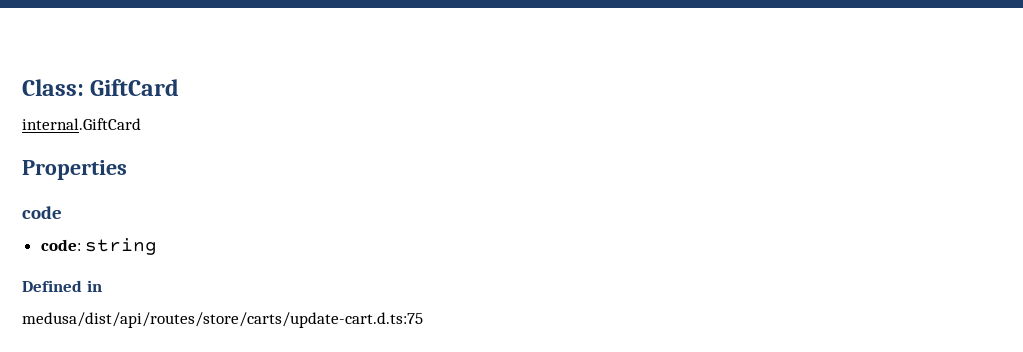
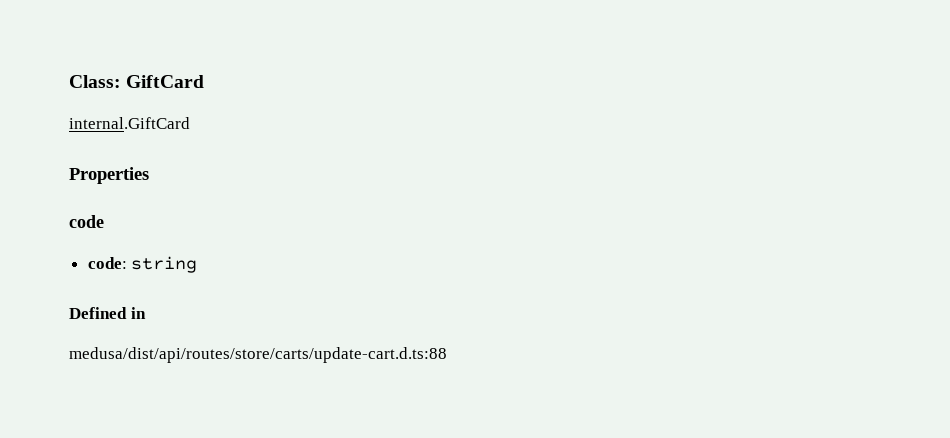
[22,312,423,328] medusa/dist/api/routes/store/carts/update-cart.d.ts:75 -> [69,347,447,363] medusa/dist/api/routes/store/carts/update-cart.d.ts:88

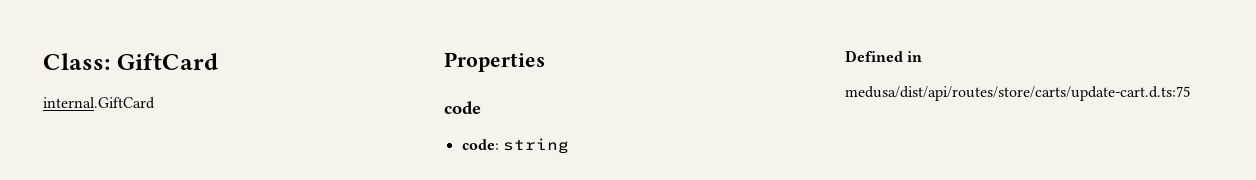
[69,347,447,363] medusa/dist/api/routes/store/carts/update-cart.d.ts:88 -> [845,86,1190,101] medusa/dist/api/routes/store/carts/update-cart.d.ts:75

